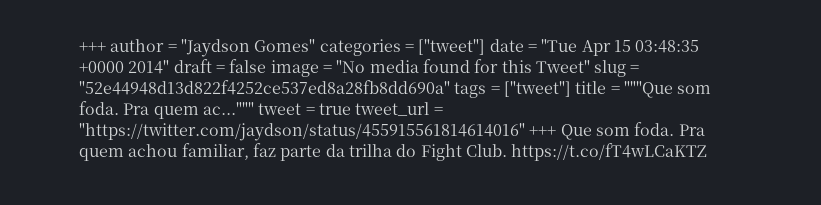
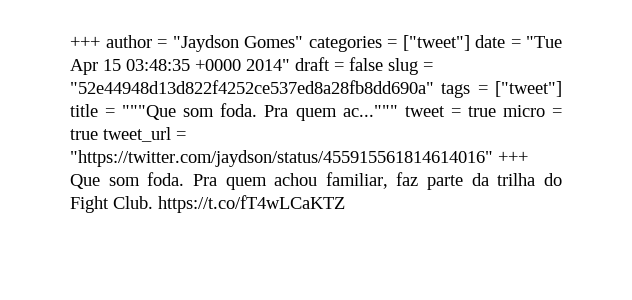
[270,59,590,77] image = "No media found for this Tweet" -> (383, 64) none
(351, 109) none -> [502,105,562,117] [70,129,98,140] micro = true

